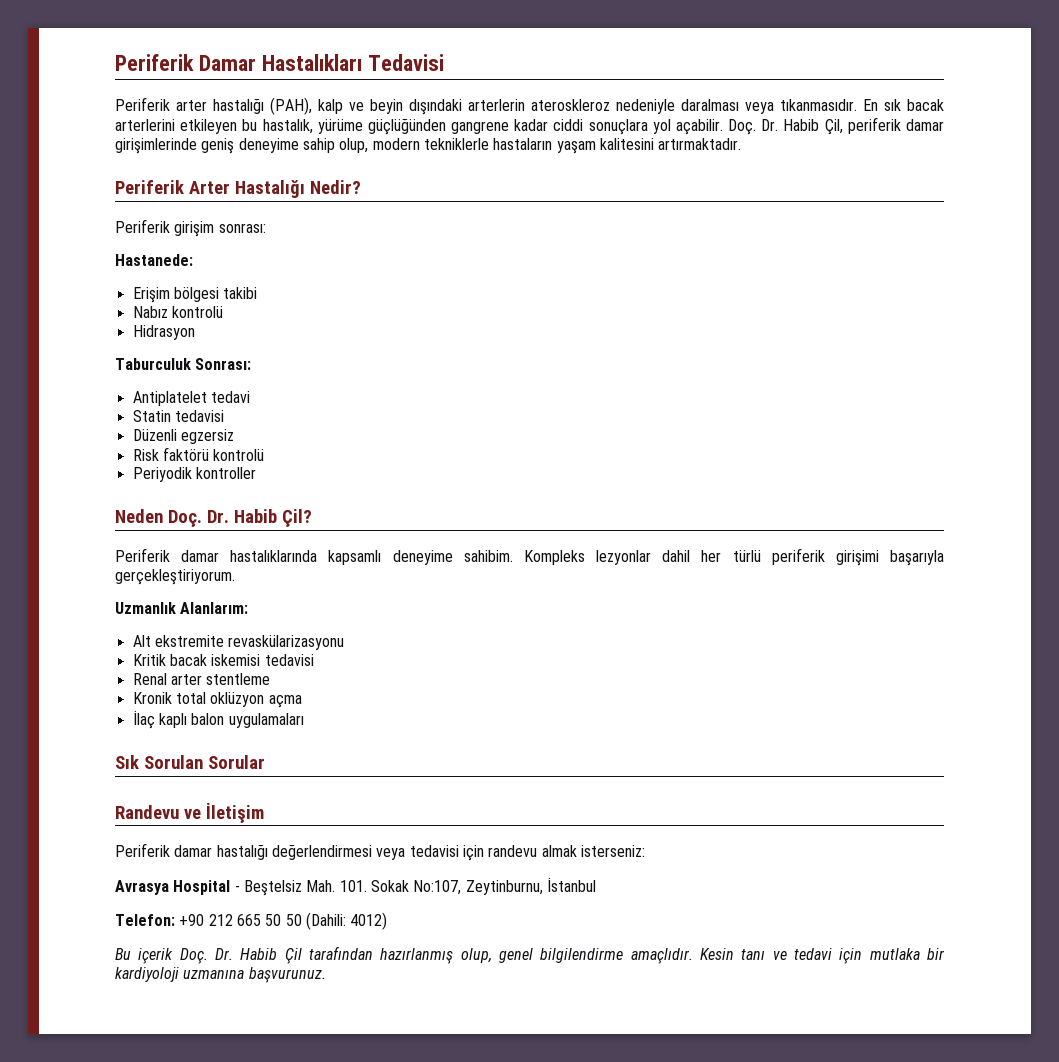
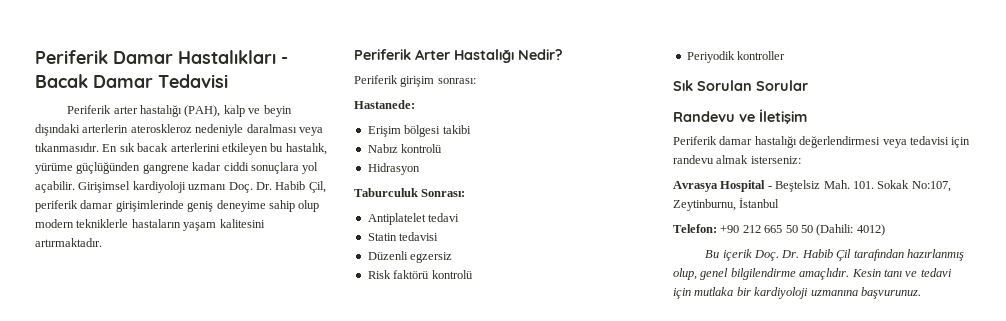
(362, 62) none -> [281,56,288,64] [35,74,153,88] - Bacak Damar
(723, 127) none -> [78,181,227,193] Girişimsel kardiyoloji uzmanı
[339,138,369,153] olup, -> [298,200,320,212] olup
[115,509,312,527] [115,548,945,566] [115,569,235,585] [115,602,249,614] [132,635,345,650] [132,654,314,666] [132,673,271,685] [132,692,302,708] [132,710,304,729] // Neden Doç. Dr. Habib Çil? // Periferik damar hastalıklarında kapsamlı deneyime sahibim. Kompleks lezyonlar dahil her türlü periferik girişimi başarıyla gerçekleştiriyorum. // Uzmanlık Alanlarım: // Alt ekstremite revaskülarizasyonu // Kritik bacak iskemisi tedavisi // Renal arter stentleme // Kronik total oklüzyon açma // İlaç kaplı balon uygulamaları -> (786, 55) none

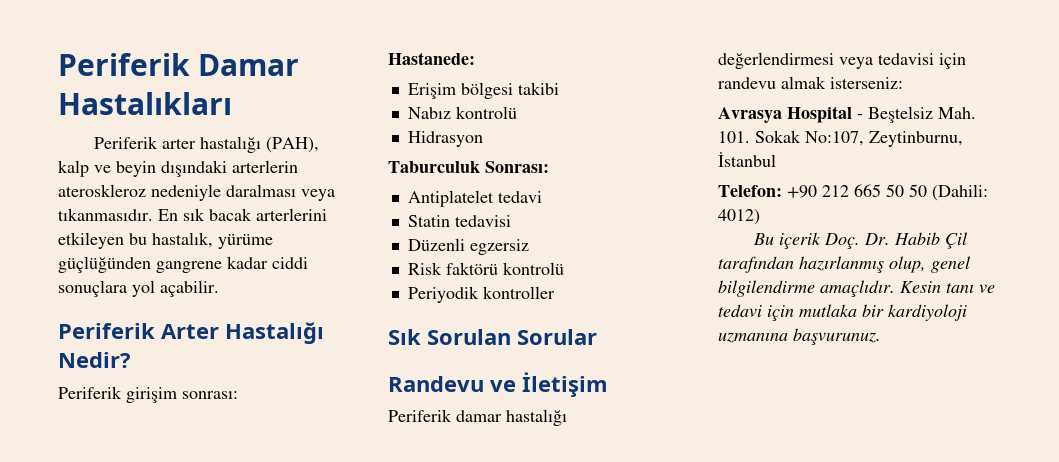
[281,56,288,64] [35,74,228,88] - Bacak Damar Tedavisi -> (232, 103) none
[78,181,326,193] [35,200,320,212] [35,219,265,231] [35,238,102,247] Girişimsel kardiyoloji uzmanı Doç. Dr. Habib Çil, periferik damar girişimlerinde geniş deneyime sahip olup modern tekniklerle hastaların yaşam kalitesini artırmaktadır. -> (219, 288) none

